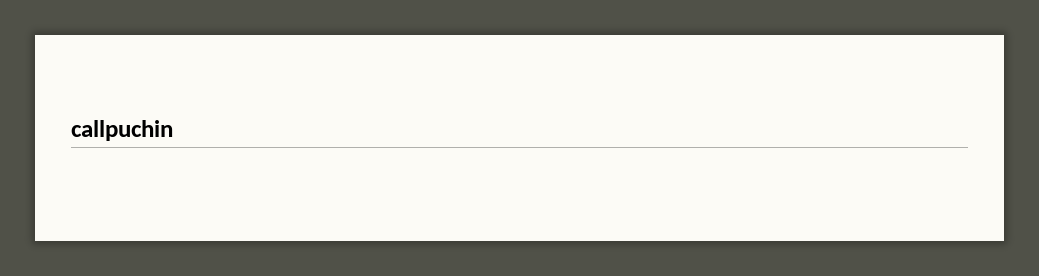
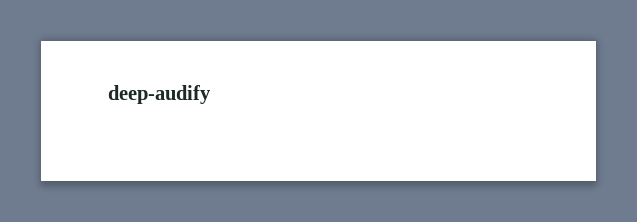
[71,120,173,141] callpuchin -> [108,85,211,104] deep-audify

